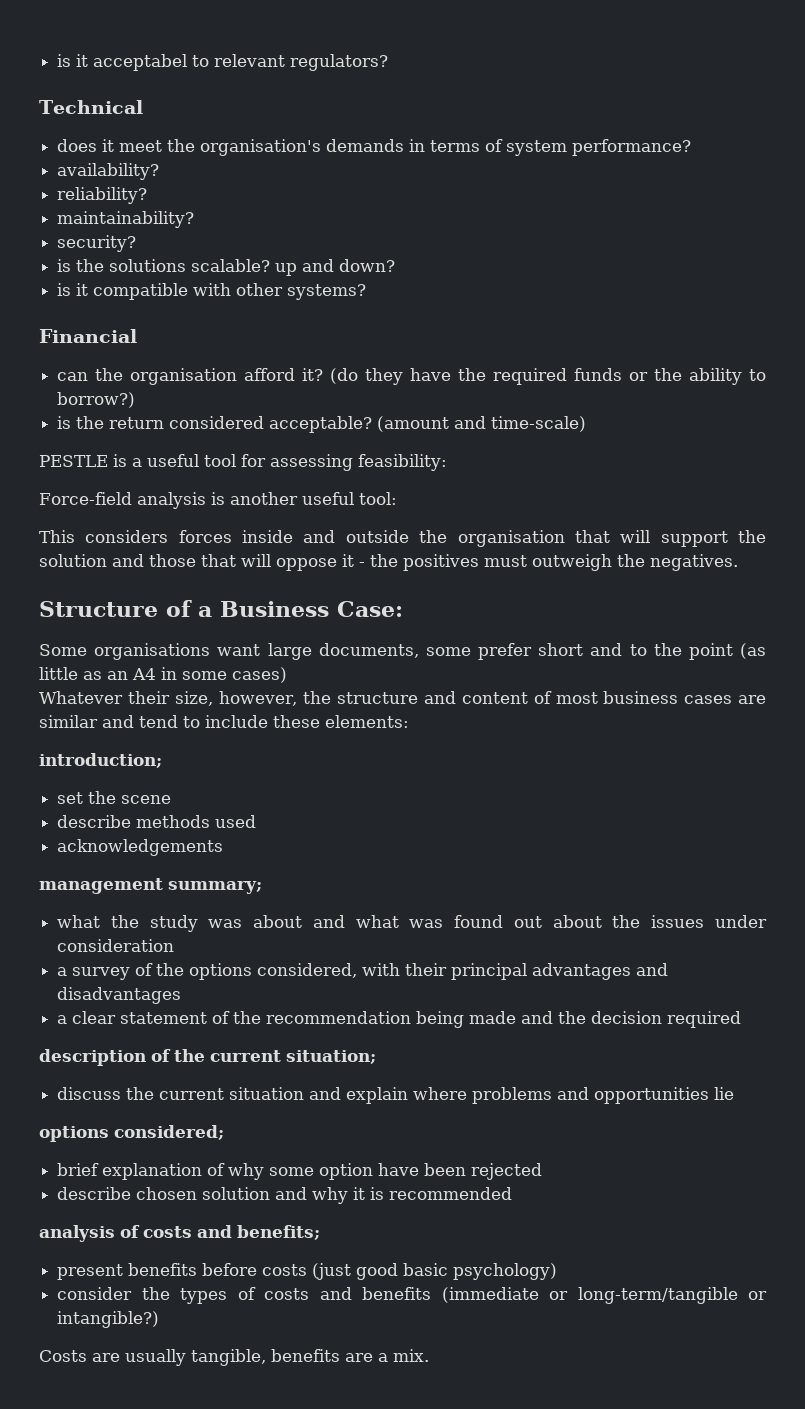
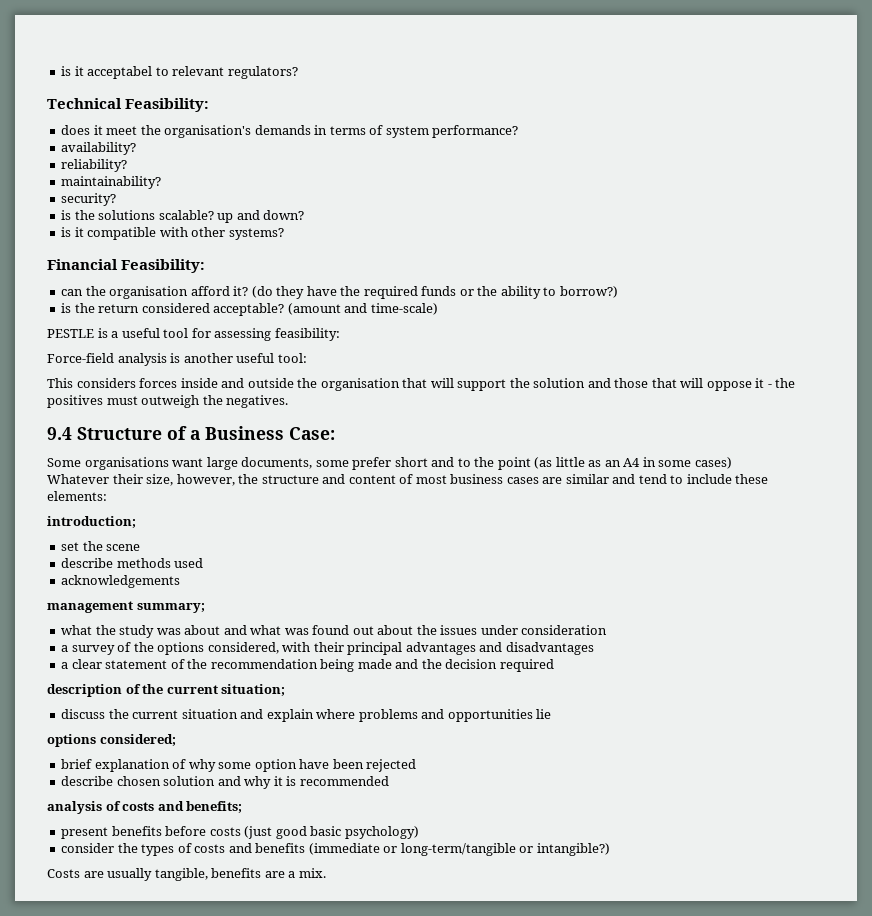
(143, 107) none -> [125,98,210,112] Feasibility:
(137, 336) none -> [121,259,206,273] Feasibility:
(738, 562) none -> [47,427,72,440] 9.4

